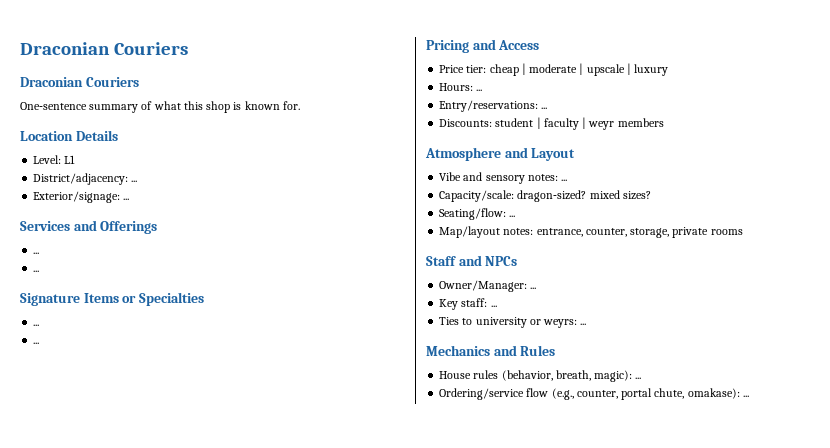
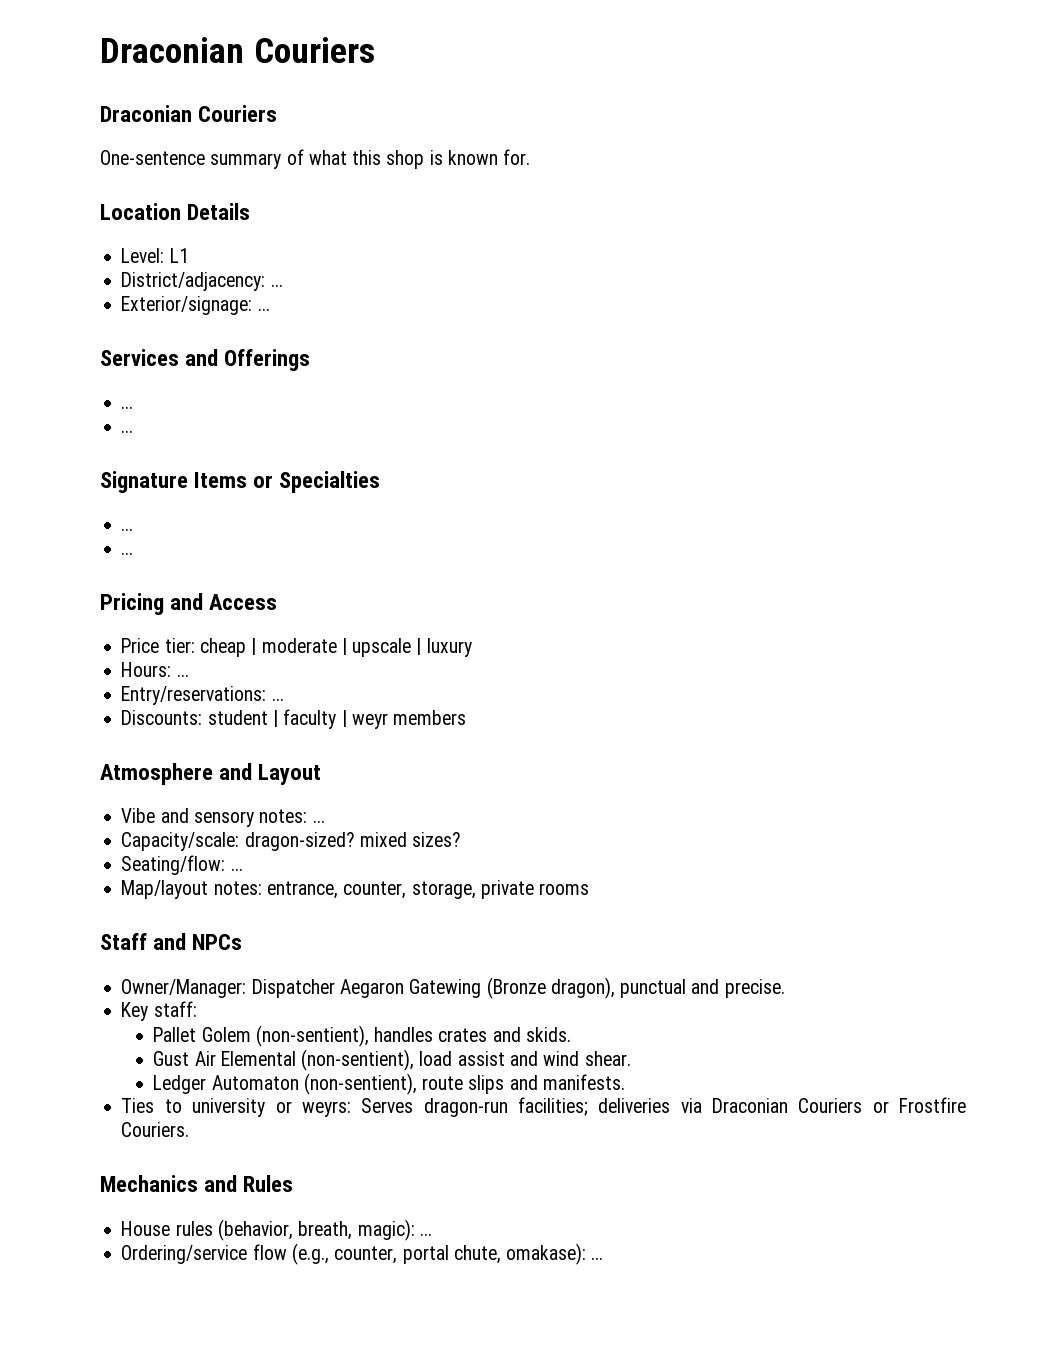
[530,287,537,289] [439,298,497,310] ... // Key staff: ... -> [251,977,785,999] [121,1001,197,1021] [153,1025,572,1047] [153,1049,631,1071] [153,1073,626,1095] Dispatcher Aegaron Gatewing (Bronze dragon), punctual and precise. // Key staff: // Pallet Golem (non-sentient), handles crates and skids. // Gust Air Elemental (non-sentient), load assist and wind shear. // Ledger Automaton (non-sentient), route slips and manifests.
[580,323,587,325] ... -> [361,1097,967,1117] [121,1122,190,1137] Serves dragon-run facilities; deliveries via Draconian Couriers or Frostfire Couriers.

